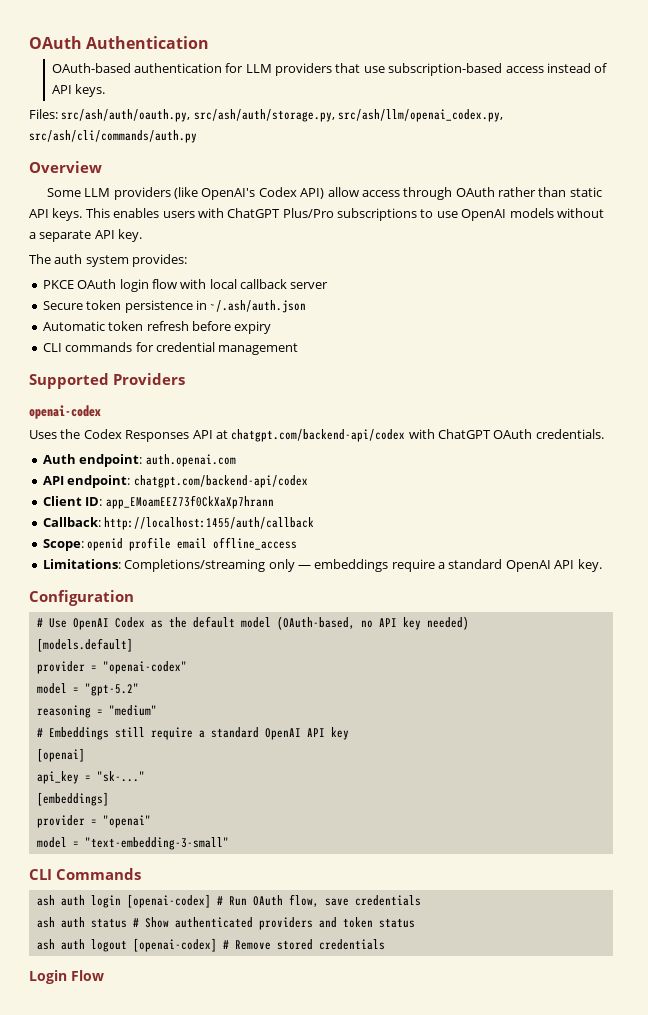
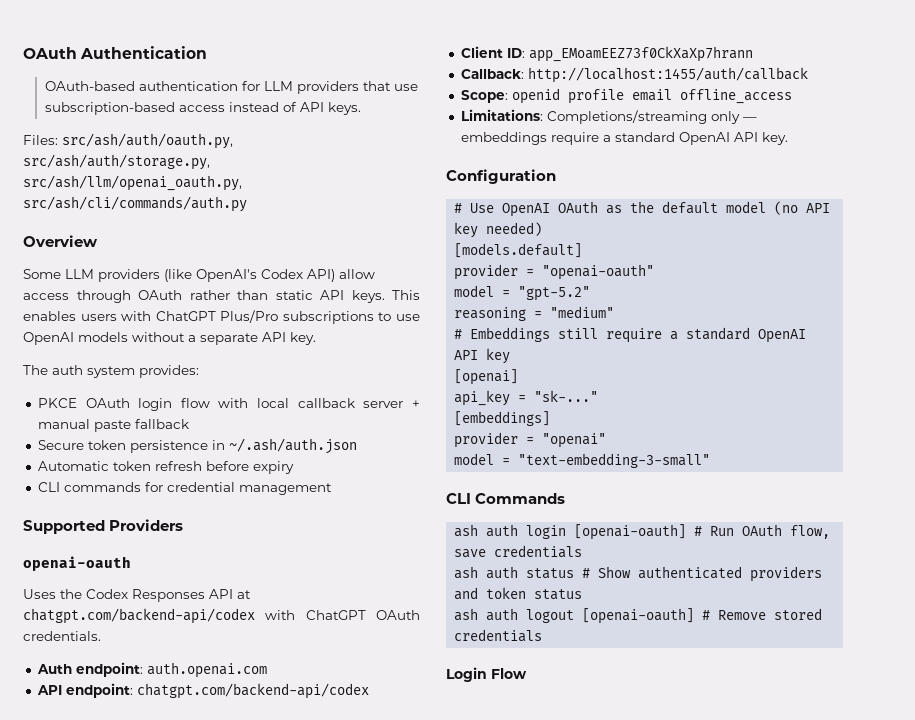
[338,109,504,122] src/ash/llm/openai_codex.py, -> [23,175,242,191] src/ash/llm/openai_oauth.py,
(329, 285) none -> [412,400,421,408] [37,419,189,432] + manual paste fallback
[29,405,101,419] openai-codex -> [23,556,131,571] openai-oauth
[114,617,145,628] Codex -> [558,201,599,213] OAuth
[276,616,373,630] (OAuth-based, no -> [774,201,799,215] (no
[102,661,187,674] "openai-codex" -> [542,264,655,280] "openai-oauth"
[126,894,211,908] [openai-codex] -> [574,524,687,540] [openai-oauth]
[132,938,217,952] [openai-codex] -> [582,608,695,624] [openai-oauth]

